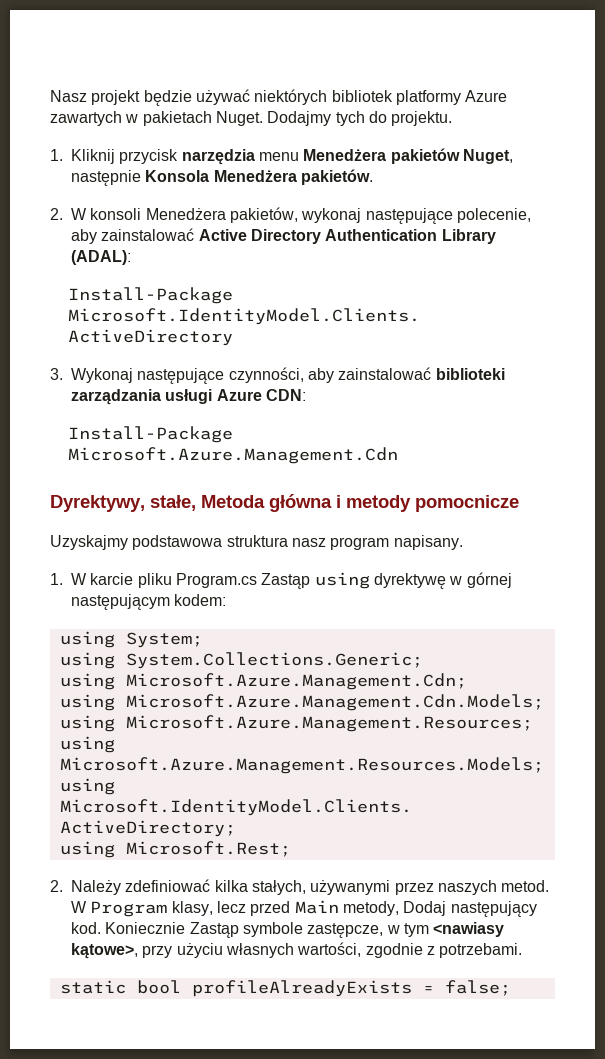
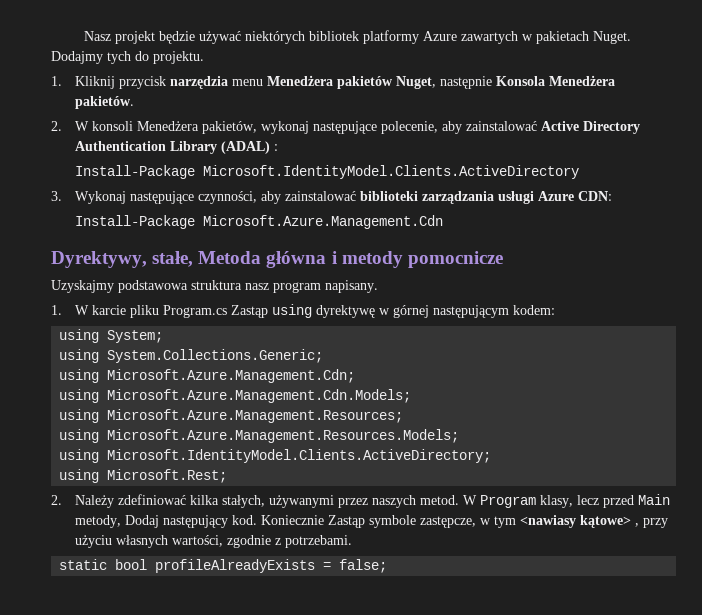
[71,250,131,265] (ADAL): -> [220,141,278,154] (ADAL) :
[71,943,138,959] kątowe>, -> [579,515,639,528] kątowe> ,

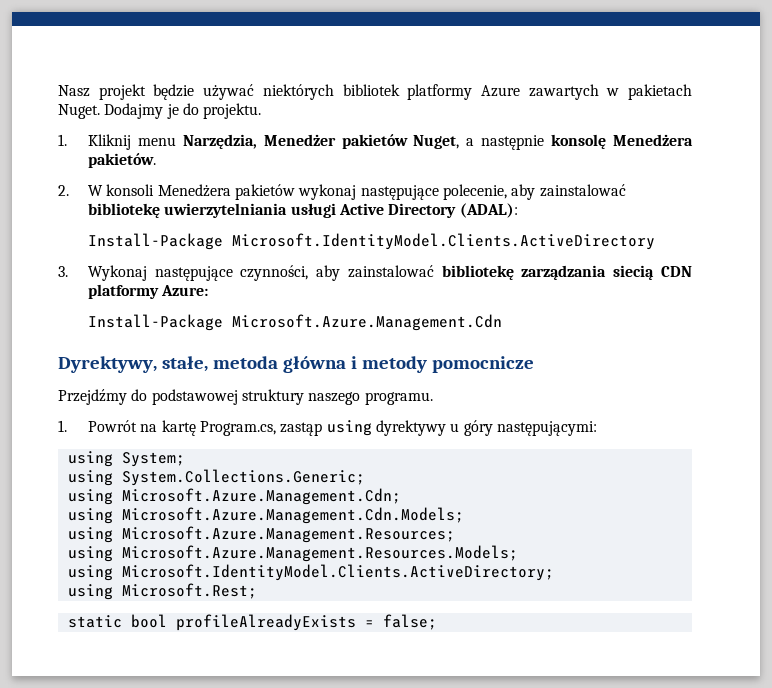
[107,51,131,64] tych -> [166,104,179,119] je
[118,75,545,89] przycisk narzędzia menu Menedżera pakietów Nuget, następnie Konsola -> [137,134,607,150] menu Narzędzia, Menedżer pakietów Nuget, a następnie konsolę
[201,121,257,134] pakietów, -> [234,184,295,200] pakietów
[540,121,640,134] [74,141,278,154] Active Directory Authentication Library (ADAL) : -> [87,203,518,218] bibliotekę uwierzytelniania usługi Active Directory (ADAL):
[359,191,612,204] biblioteki zarządzania usługi Azure CDN: -> [441,265,692,280] [87,284,209,299] bibliotekę zarządzania siecią CDN platformy Azure:
[198,251,262,264] Metoda -> [212,356,278,369] metoda
[51,280,378,293] [51,304,555,318] Uzyskajmy podstawowa struktura nasz program napisany. // 1. W karcie pliku Program.cs Zastąp using dyrektywę w górnej następującym kodem: -> [58,389,433,405] [58,420,597,436] Przejdźmy do podstawowej struktury naszego programu. // 1. Powrót na kartę Program.cs, zastąp using dyrektywy u góry następującymi:
[51,494,670,508] [74,515,668,528] [74,535,352,548] // 2. Należy zdefiniować kilka stałych, używanymi przez naszych metod. W Program klasy, lecz przed Main metody, Dodaj następujący kod. Koniecznie Zastąp symbole zastępcze, w tym <nawiasy kątowe> , przy użyciu własnych wartości, zgodnie z potrzebami. -> (257, 591) none

